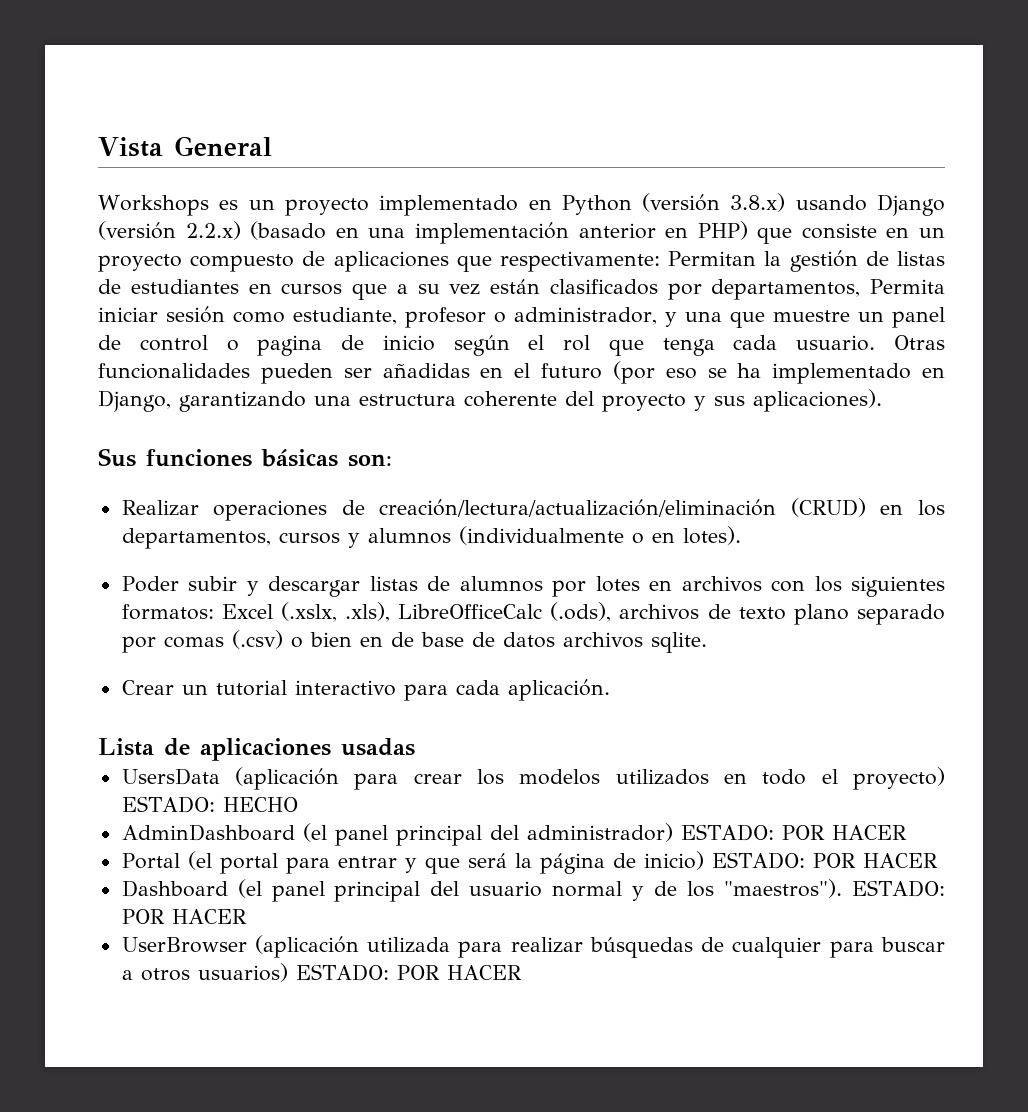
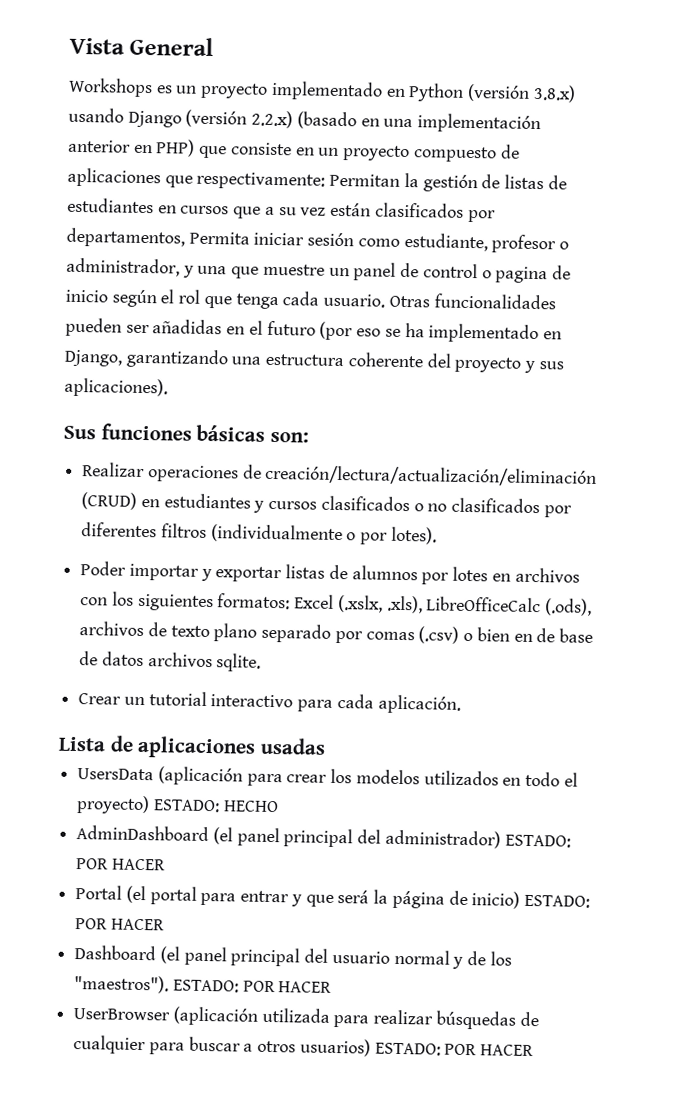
[918,500,946,516] [121,528,451,549] los departamentos, cursos y alumnos -> [163,493,572,518] [81,522,207,538] estudiantes y cursos clasificados o no clasificados por diferentes filtros
[651,532,675,543] en -> [360,532,389,545] por
[188,576,361,597] subir y descargar -> [128,563,283,583] importar y exportar

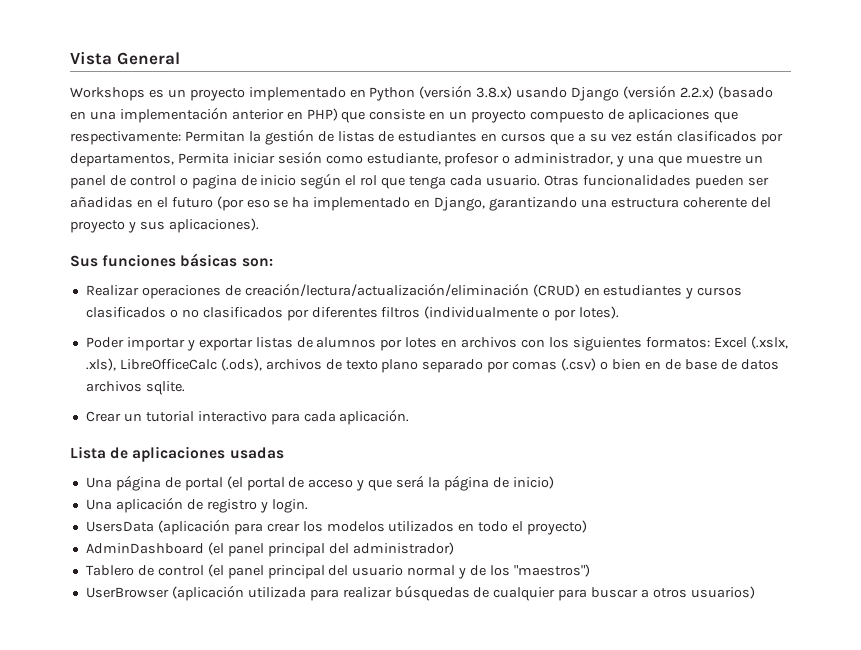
(326, 746) none -> [85,475,554,491] [85,497,308,513] // Una página de portal (el portal de acceso y que será la página de inicio) // Una aplicación de registro y login.
[152,799,279,813] ESTADO: HECHO -> (588, 527) none
[504,834,571,848] [76,858,166,871] [75,885,590,909] [75,918,165,931] [74,945,157,961] ESTADO: POR HACER // Portal (el portal para entrar y que será la página de inicio) ESTADO: POR HACER // Dashboard -> [85,565,204,576] // Tablero de control
[74,975,333,994] "maestros"). ESTADO: POR HACER -> [513,564,590,577] "maestros")
[374,1042,535,1057] ESTADO: POR HACER -> (755, 592) none

